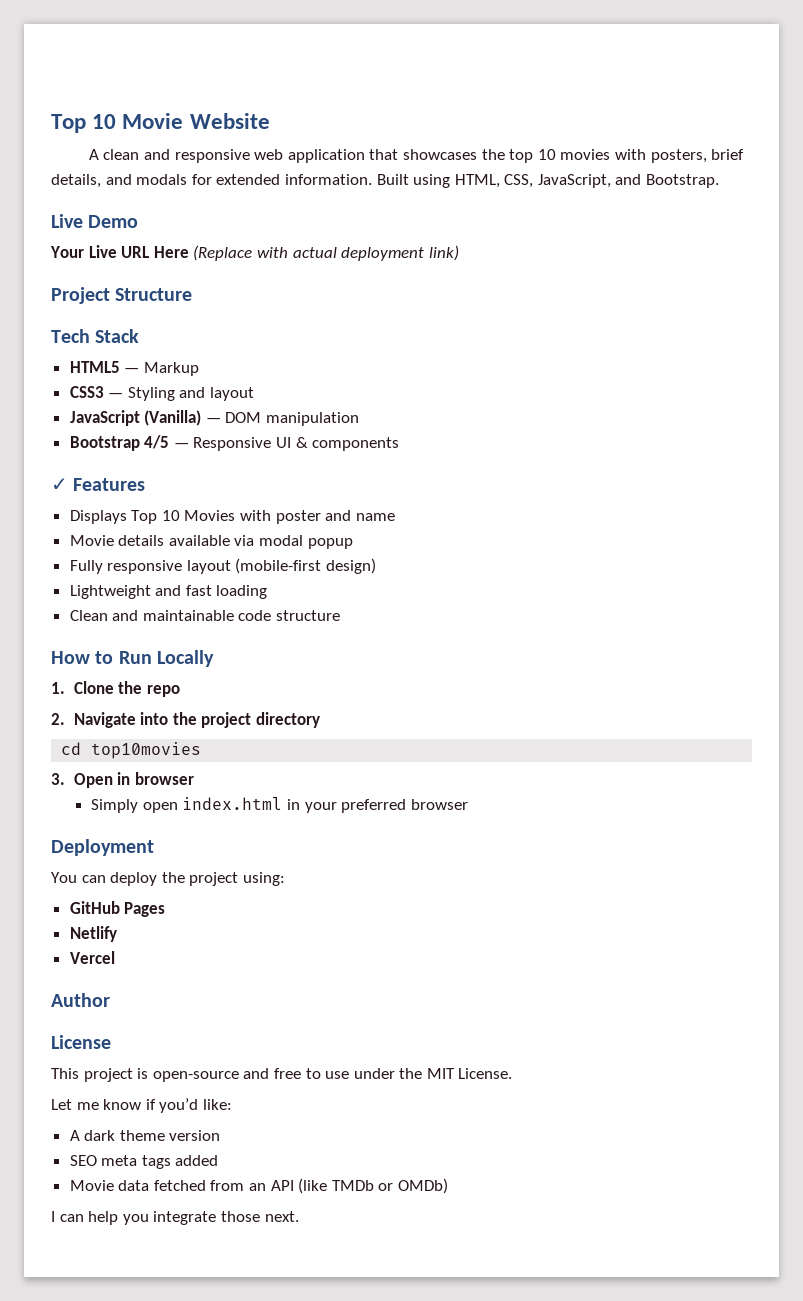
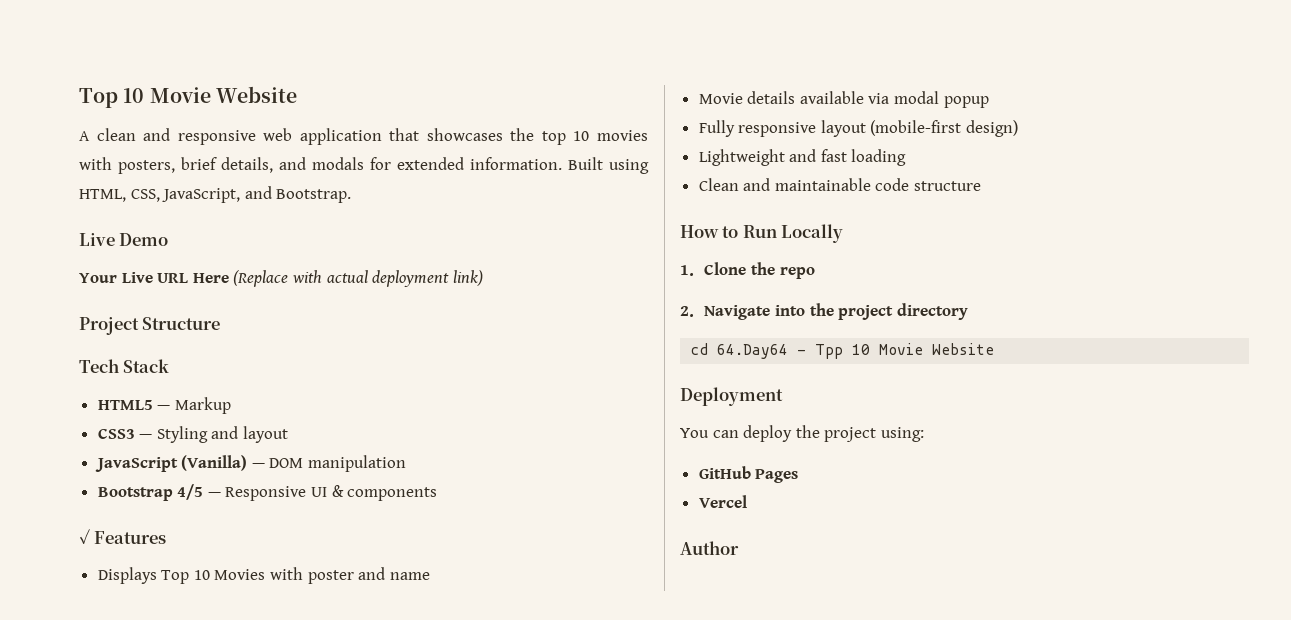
[91,742,202,759] [51,772,194,788] [91,797,468,813] top10movies // 3. Open in browser // Simply open index.html in your preferred browser -> [717,343,995,359] 64.Day64 - Tpp 10 Movie Website
[69,926,117,942] // Netlify -> (799, 476) none
[51,1035,111,1049] [51,1068,513,1082] [51,1098,232,1113] [69,1130,221,1141] [69,1155,219,1169] [69,1178,449,1194] [51,1211,299,1225] // License // This project is open-source and free to use under the MIT License. // Let me know if you’d like: // A dark theme version // SEO meta tags added // Movie data fetched from an API (like TMDb or OMDb) // I can help you integrate those next. -> (739, 548) none

